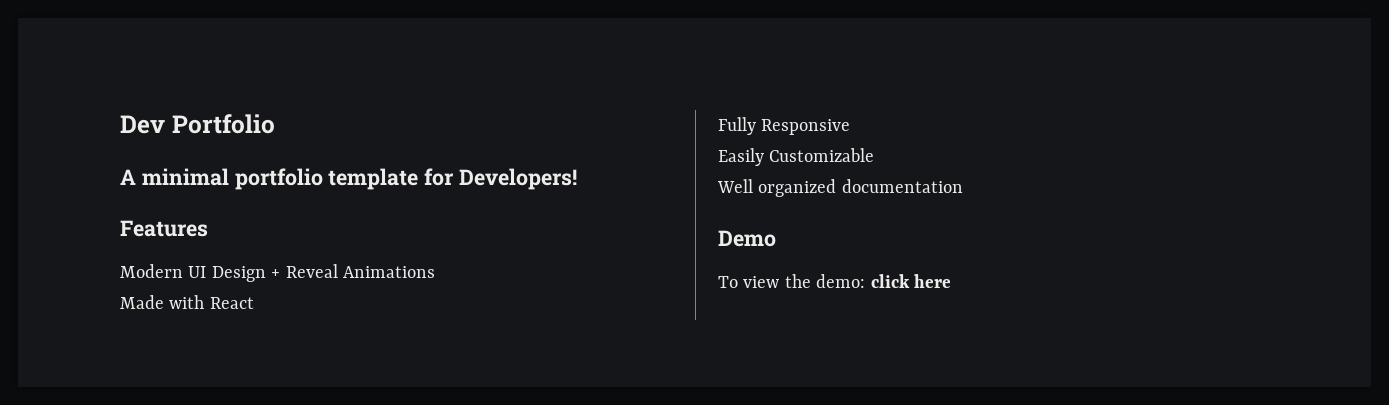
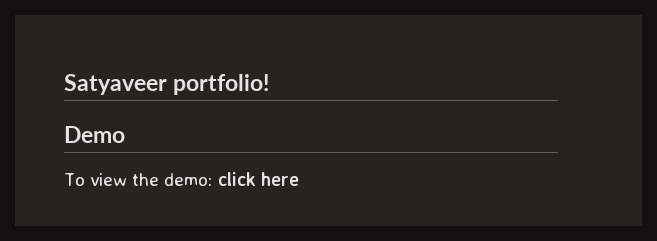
[120,114,275,134] [120,168,578,190] [120,220,208,237] [120,264,435,282] [120,295,254,309] [718,117,851,135] [718,148,875,166] [717,179,963,197] Dev Portfolio // A minimal portfolio template for Developers! // Features // Modern UI Design + Reveal Animations // Made with React // Fully Responsive // Easily Customizable // Well organized documentation -> [64,74,270,95] Satyaveer portfolio!

